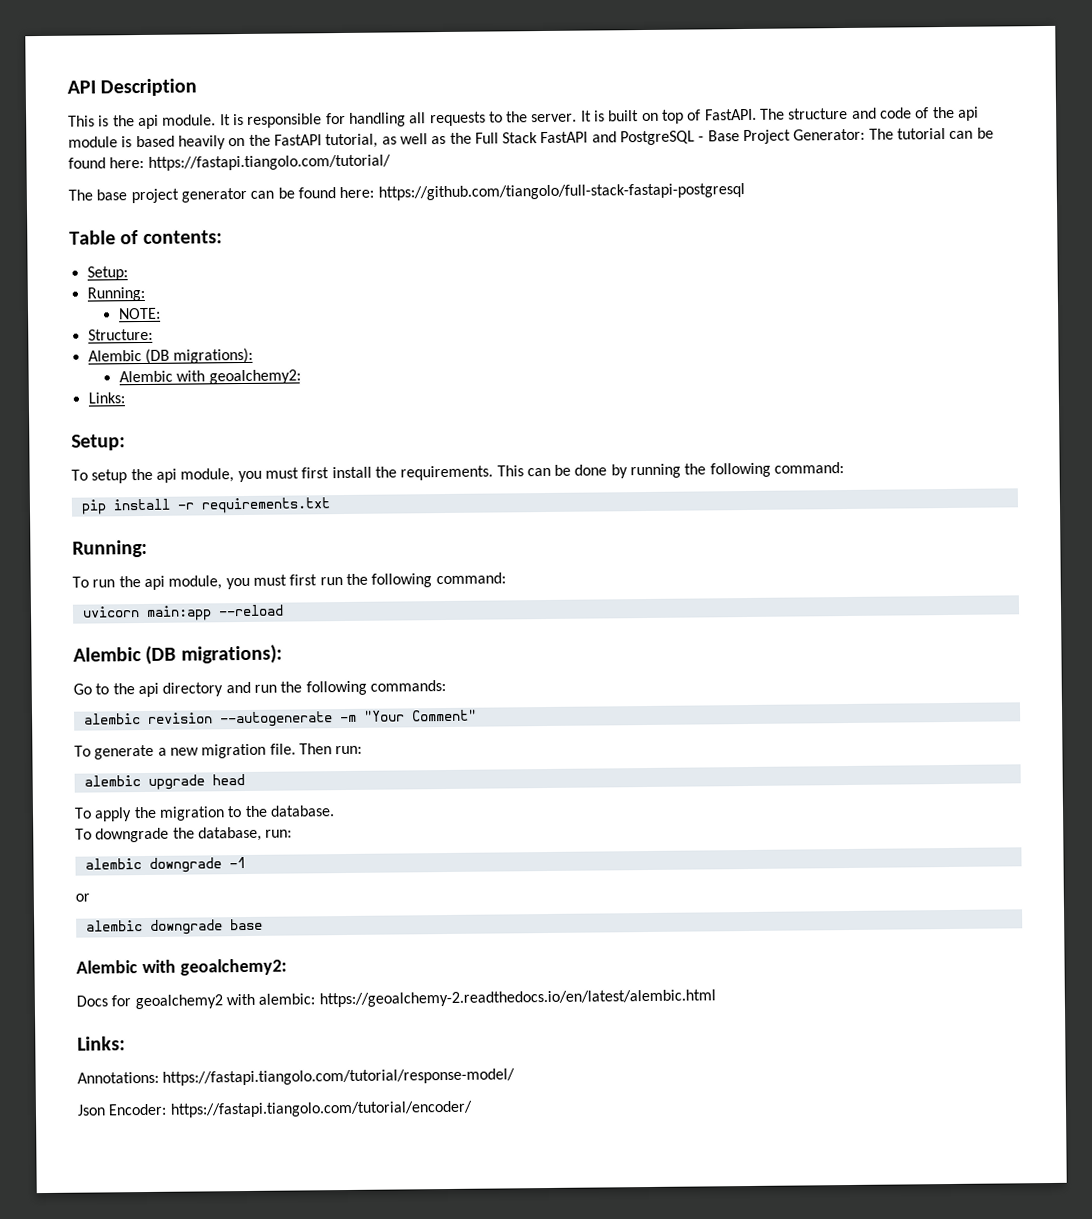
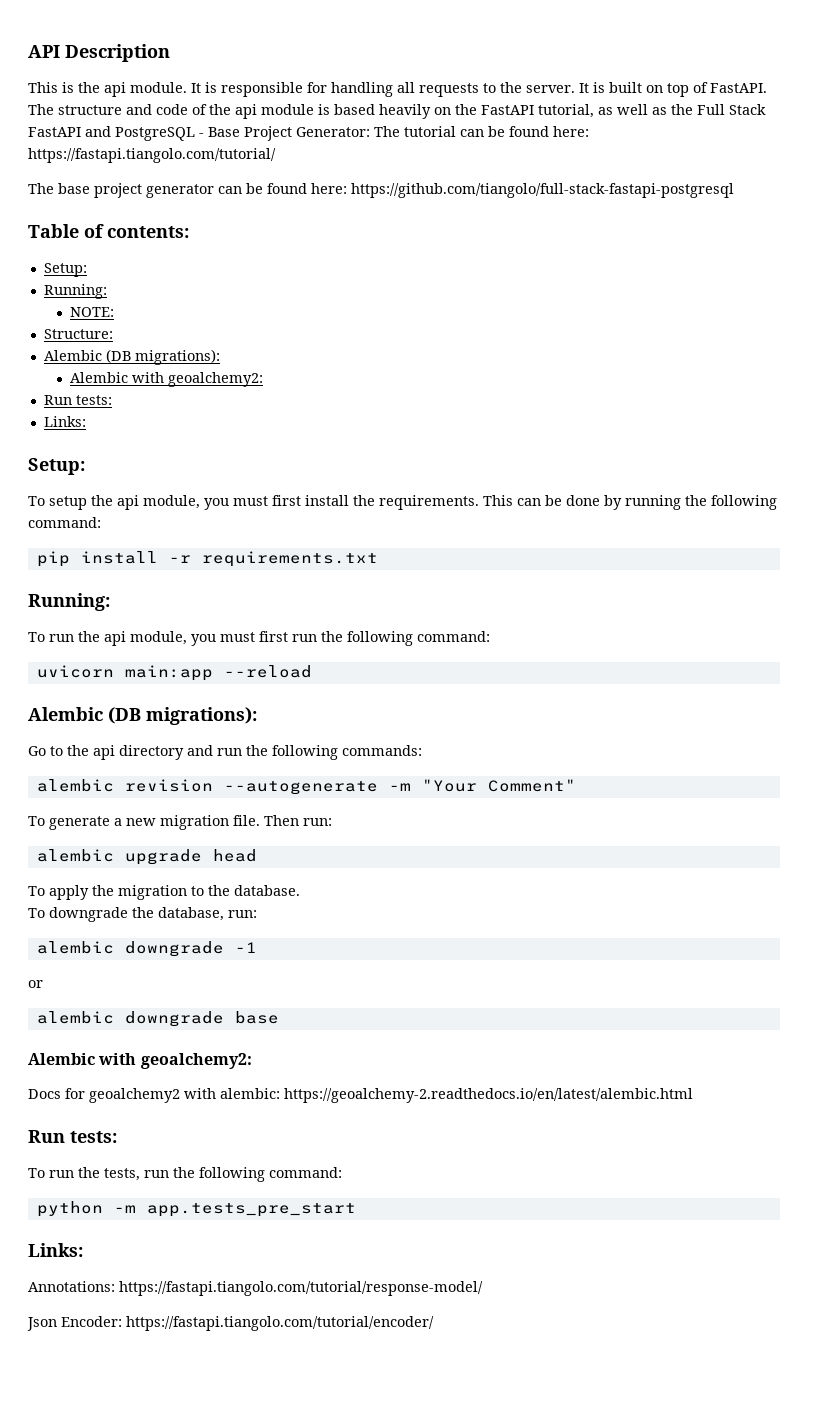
(301, 377) none -> [43,395,112,405] // Run tests:
(716, 998) none -> [28,1130,117,1143] [28,1167,342,1182] [36,1201,356,1217] // Run tests: // To run the tests, run the following command: // python -m app.tests_pre_start

